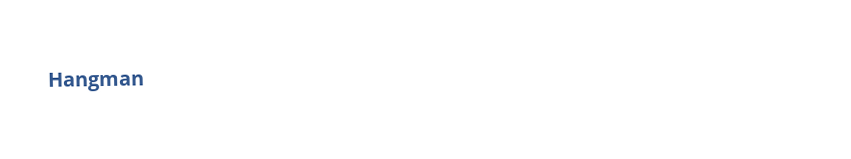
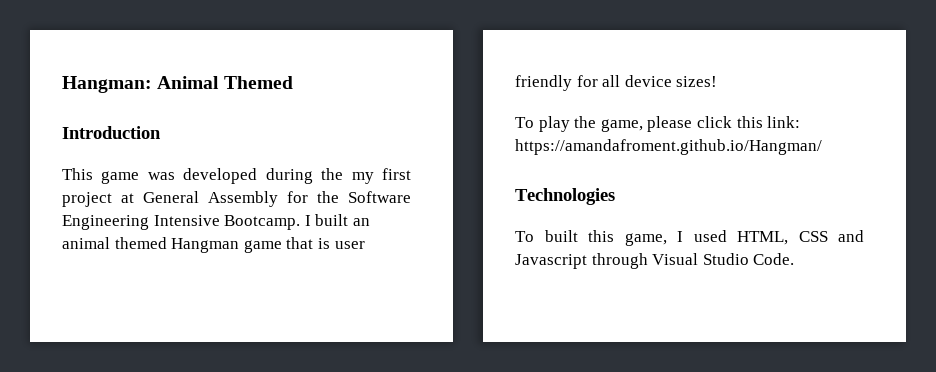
[47,71,145,92] Hangman -> [62,76,293,93] [62,126,161,139] [62,168,411,184] [62,191,411,207] [62,214,370,230] [62,237,365,253] [515,75,718,91] [515,116,801,132] [515,139,822,155] [515,188,615,205] [515,230,864,246] [515,253,795,269] Hangman: Animal Themed // Introduction // This game was developed during the my first project at General Assembly for the Software Engineering Intensive Bootcamp. I built an animal themed Hangman game that is user friendly for all device sizes! // To play the game, please click this link: https://amandafroment.github.io/Hangman/ // Technologies // To built this game, I used HTML, CSS and Javascript through Visual Studio Code.

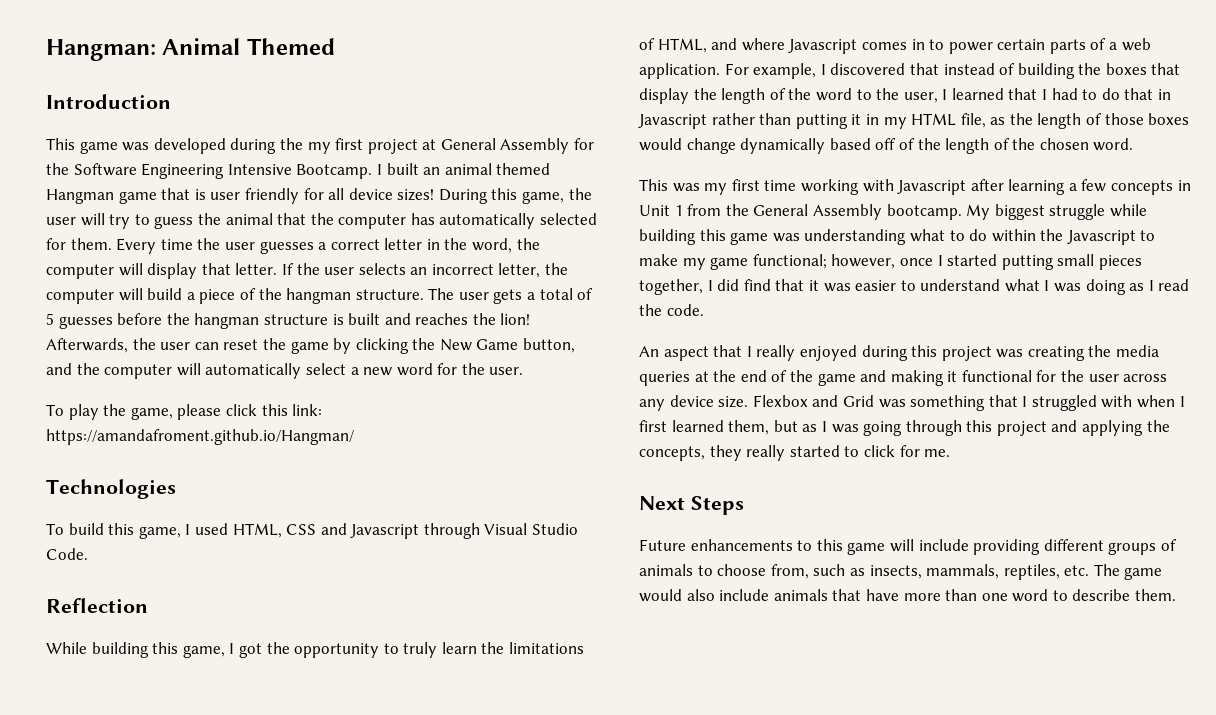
(718, 81) none -> [438,188,592,204] [46,213,598,229] [46,238,540,254] [46,263,569,279] [46,288,594,304] [46,313,531,329] [46,338,576,354] [46,363,524,379] During this game, the user will try to guess the animal that the computer has automatically selected for them. Every time the user guesses a correct letter in the word, the computer will display that letter. If the user selects an incorrect letter, the computer will build a piece of the hangman structure. The user gets a total of 5 guesses before the hangman structure is built and reaches the lion! Afterwards, the user can reset the game by clicking the New Game button, and the computer will automatically select a new word for the user.
[544,230,578,242] built -> [68,523,104,535] build
(795, 259) none -> [46,598,148,613] [46,642,585,658] [639,38,1151,54] [639,63,1181,79] [639,88,1172,104] [638,113,1190,129] [639,138,1134,154] [639,179,1191,195] [639,204,1147,220] [639,229,1156,245] [639,254,1142,270] [639,279,1190,295] [639,304,704,316] [639,345,1160,361] [639,370,1168,386] [639,395,1185,411] [639,420,1170,436] [639,445,951,461] [639,496,744,515] [639,539,1177,555] [639,564,1163,580] [639,589,1177,602] // Reflection // While building this game, I got the opportunity to truly learn the limitations of HTML, and where Javascript comes in to power certain parts of a web application. For example, I discovered that instead of building the boxes that display the length of the word to the user, I learned that I had to do that in Javascript rather than putting it in my HTML file, as the length of those boxes would change dynamically based off of the length of the chosen word. // This was my first time working with Javascript after learning a few concepts in Unit 1 from the General Assembly bootcamp. My biggest struggle while building this game was understanding what to do within the Javascript to make my game functional; however, once I started putting small pieces together, I did find that it was easier to understand what I was doing as I read the code. // An aspect that I really enjoyed during this project was creating the media queries at the end of the game and making it functional for the user across any device size. Flexbox and Grid was something that I struggled with when I first learned them, but as I was going through this project and applying the concepts, they really started to click for me. // Next Steps // Future enhancements to this game will include providing different groups of animals to choose from, such as insects, mammals, reptiles, etc. The game would also include animals that have more than one word to describe them.

